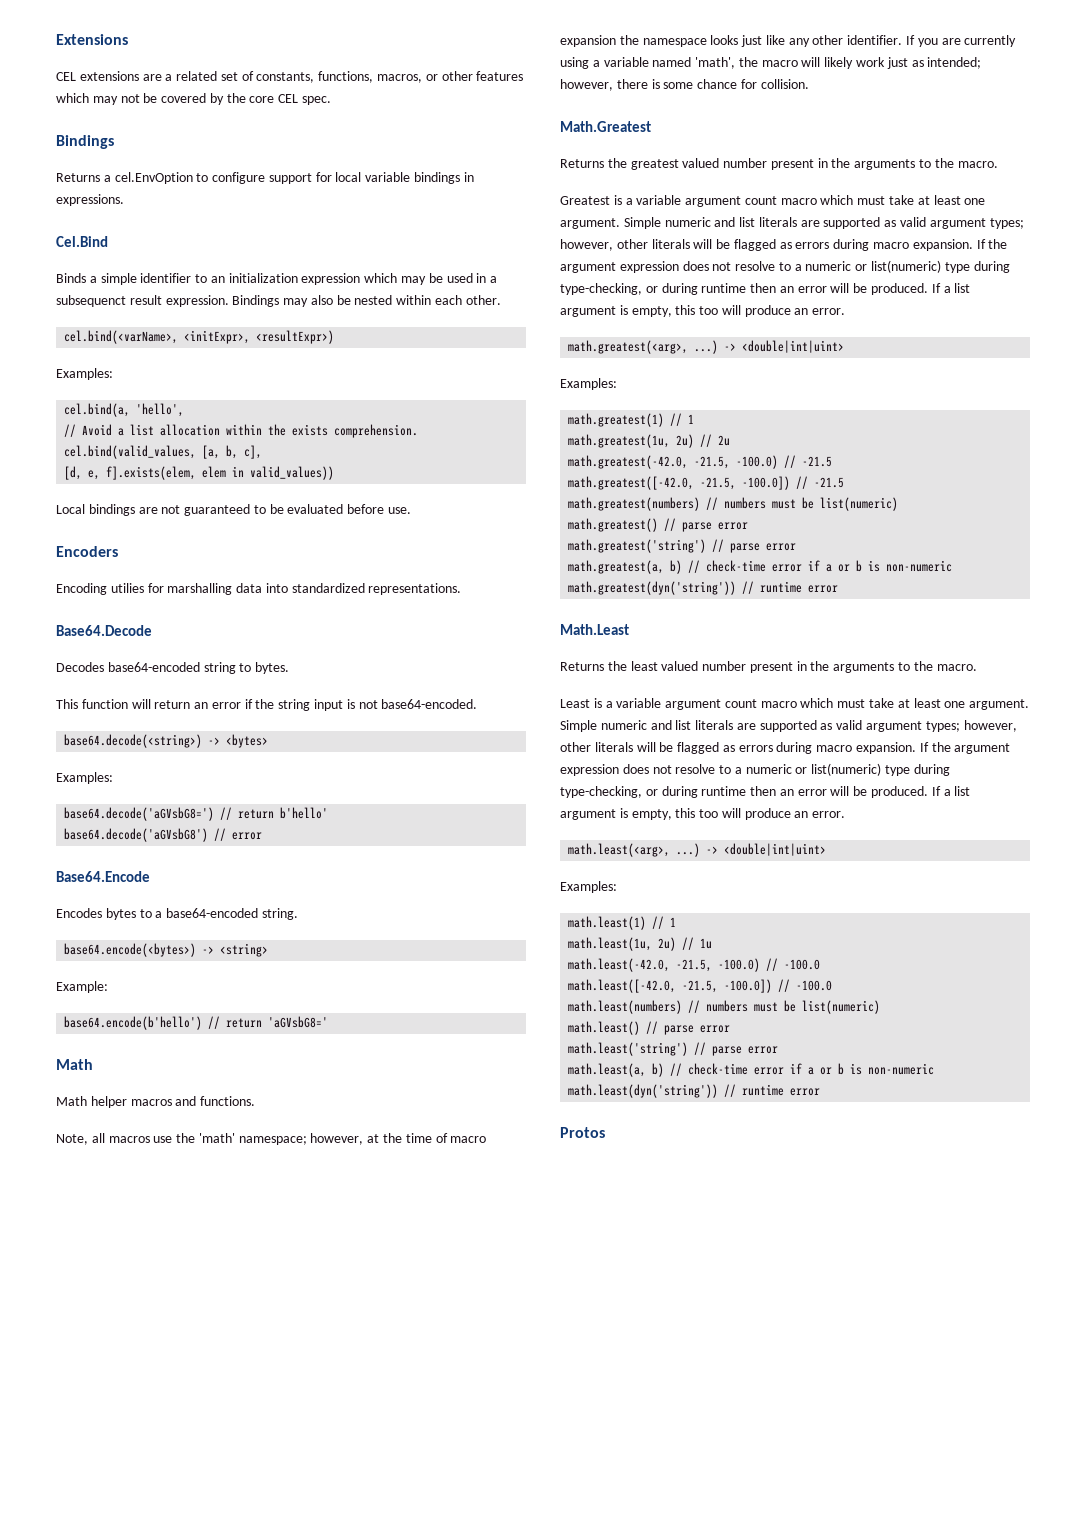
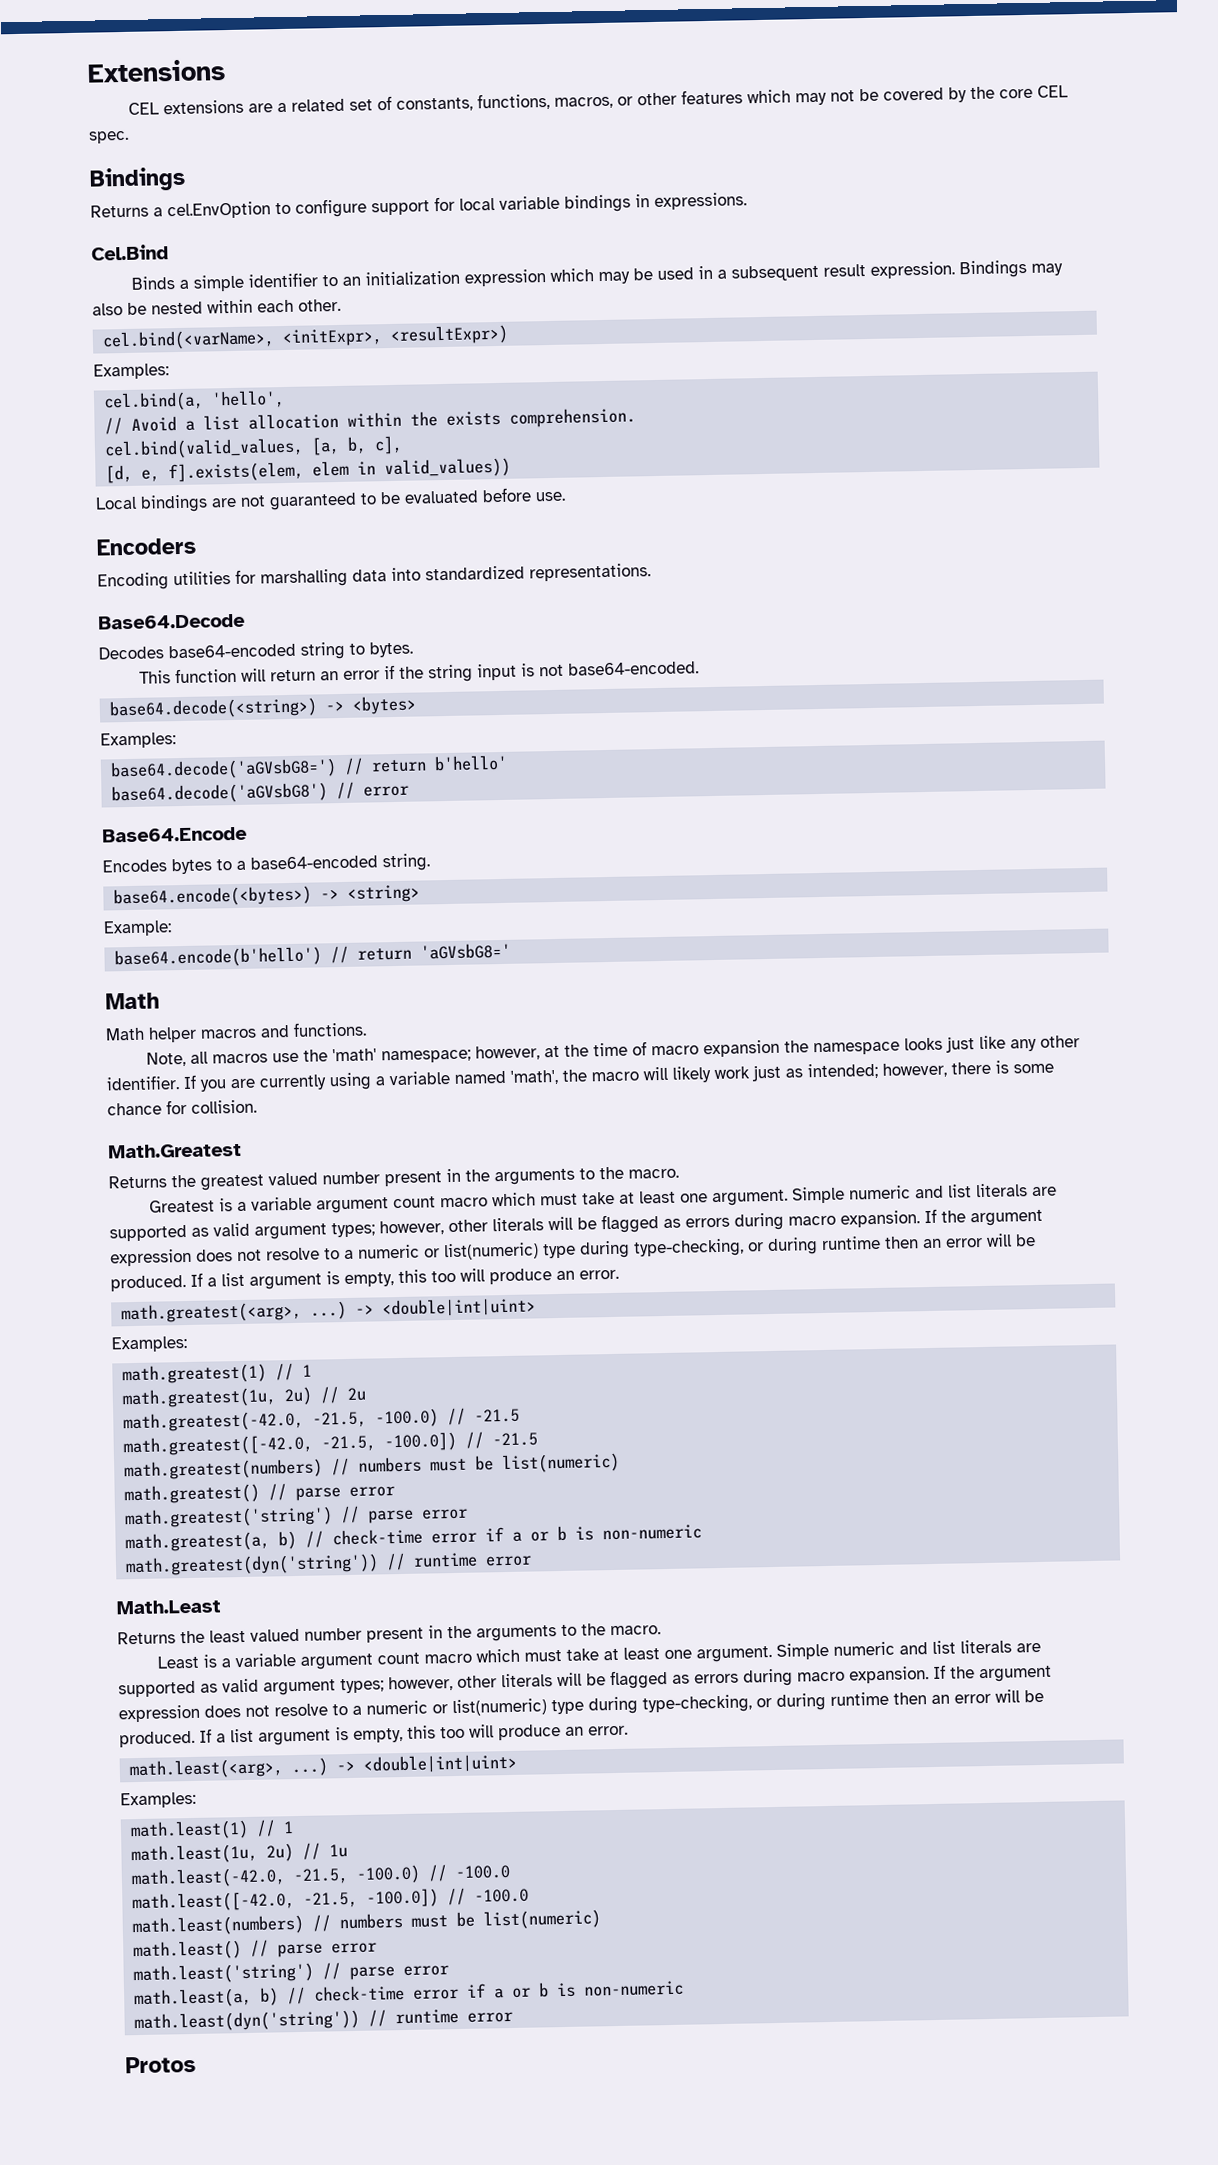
[56,295,126,307] subsequenct -> [730,264,819,282] subsequent
[110,583,144,593] utilies -> [173,571,231,586] utilities

